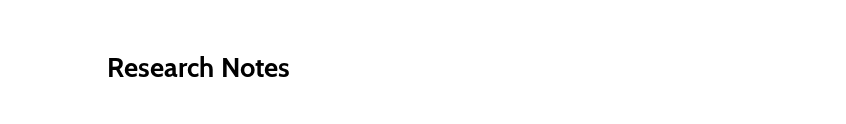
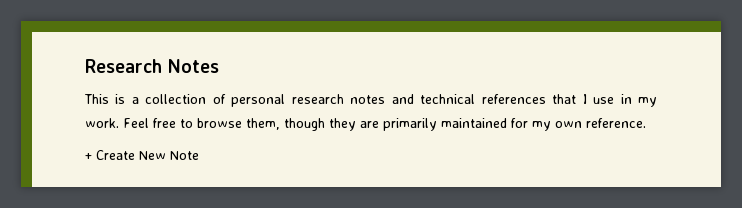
(291, 67) none -> [84,94,657,107] [85,118,646,131] [85,150,199,160] // This is a collection of personal research notes and technical references that I use in my work. Feel free to browse them, though they are primarily maintained for my own reference. // + Create New Note

